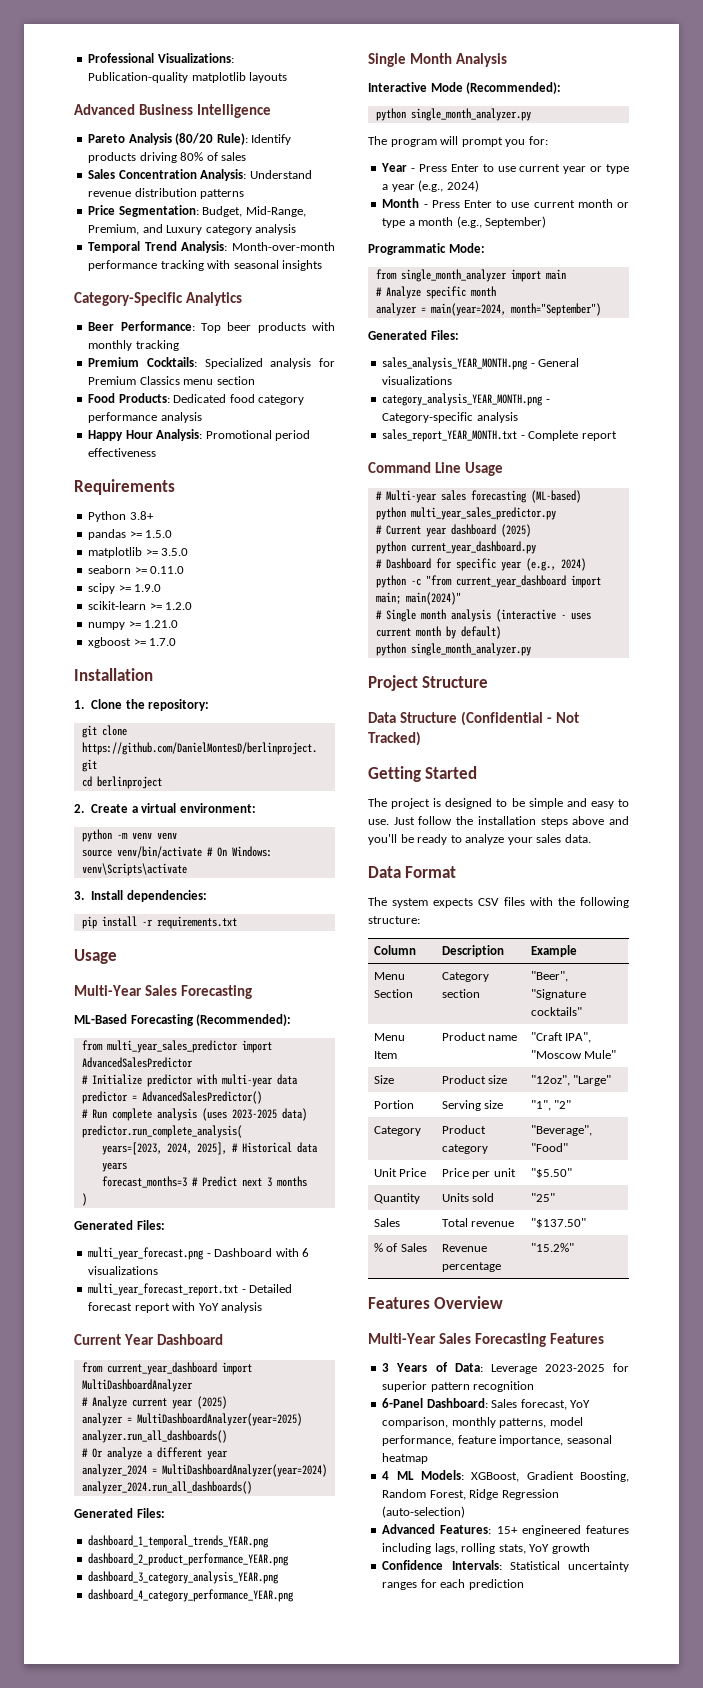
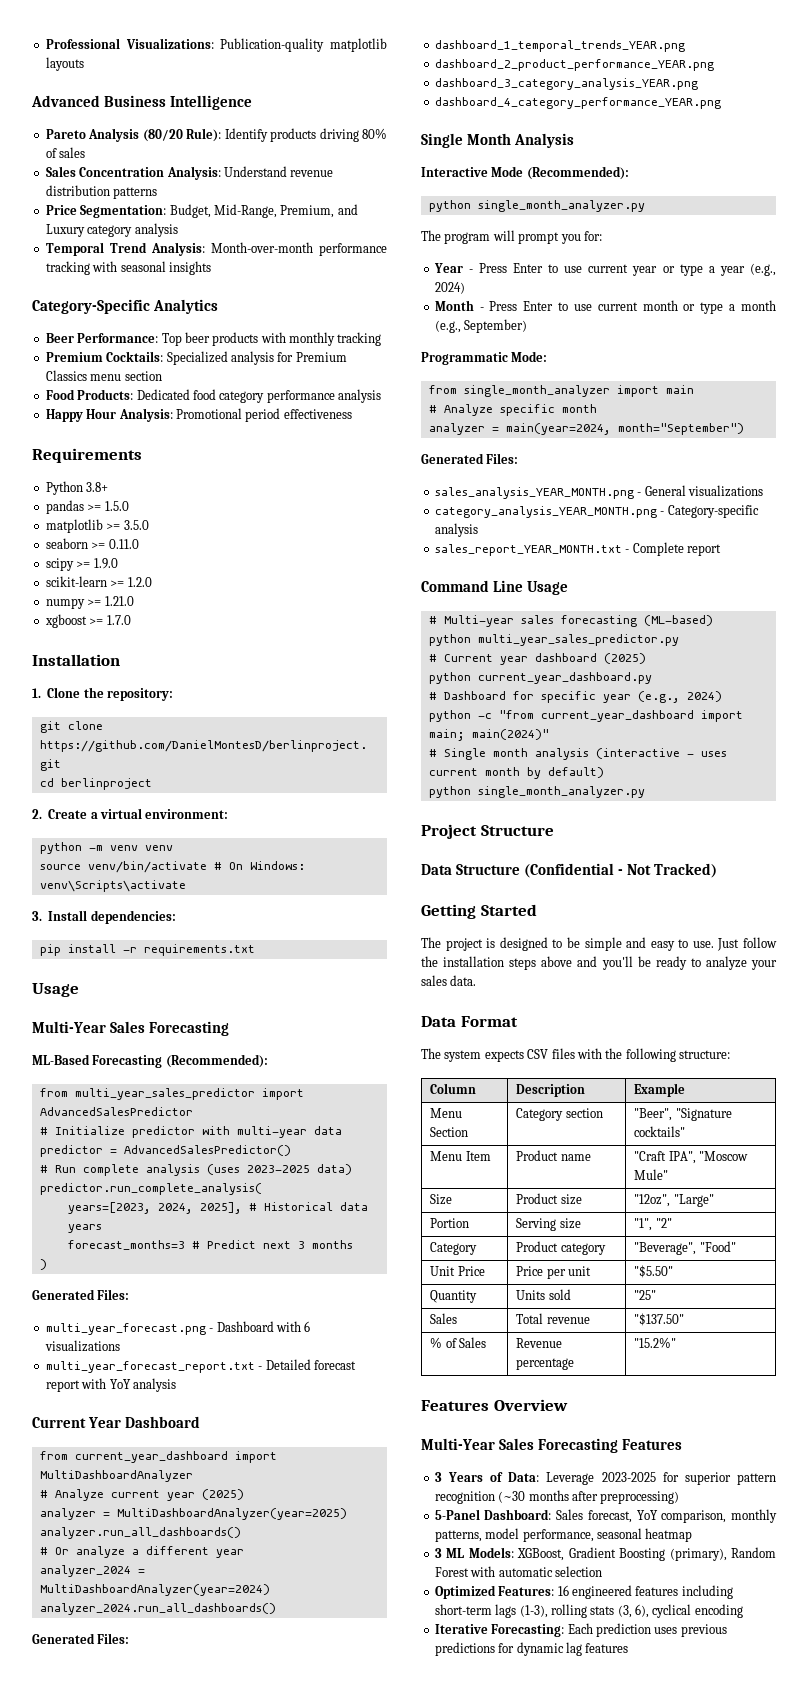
[382,1398,424,1408] // 6-Panel -> [498,1490,680,1504] [434,1509,480,1520] (~30 months after preprocessing) // 5-Panel
[457,1435,564,1446] feature importance, -> (594, 1535) none
[382,1471,390,1480] 4 -> [434,1548,442,1558] 3
[580,1471,629,1482] [382,1489,559,1500] [382,1506,466,1518] [382,1524,629,1536] [382,1543,590,1554] [382,1560,629,1572] [382,1579,524,1590] Boosting, Random Forest, Ridge Regression (auto-selection) // Advanced Features: 15+ engineered features including lags, rolling stats, YoY growth // Confidence Intervals: Statistical uncertainty ranges for each prediction -> [619,1547,776,1561] [434,1566,602,1577] [434,1585,733,1599] [434,1604,743,1618] [434,1623,727,1637] [434,1642,629,1656] Boosting (primary), Random Forest with automatic selection // Optimized Features: 16 engineered features including short-term lags (1-3), rolling stats (3, 6), cyclical encoding // Iterative Forecasting: Each prediction uses previous predictions for dynamic lag features

